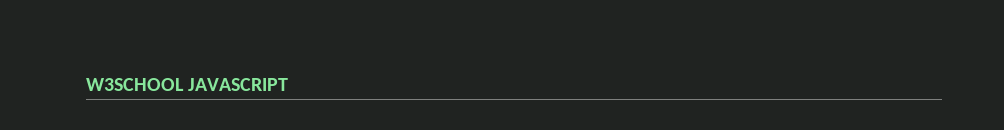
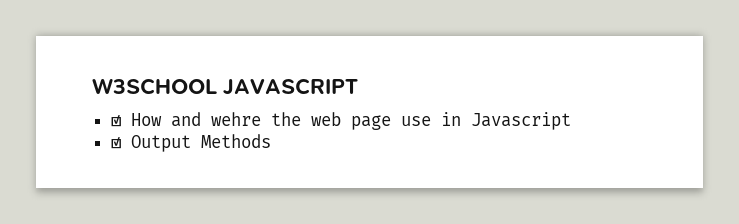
(289, 84) none -> [110,112,571,130] [110,134,271,152] // ☑ How and wehre the web page use in Javascript // ☑ Output Methods

